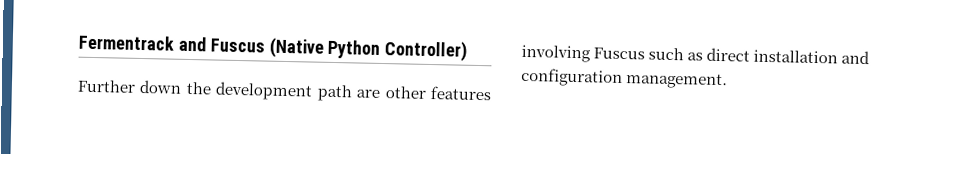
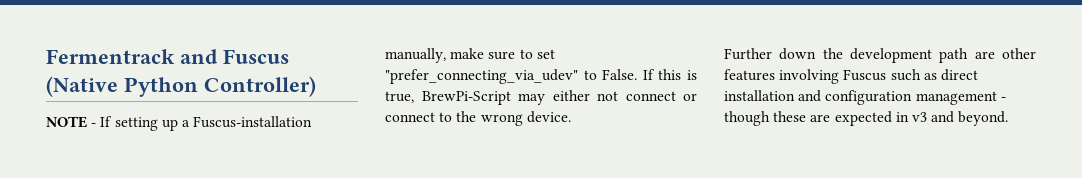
(468, 51) none -> [46,116,313,131] [385,48,555,63] [385,69,697,84] [385,90,697,105] [385,111,571,126] // NOTE - If setting up a Fuscus-installation manually, make sure to set "prefer_connecting_via_udev" to False. If this is true, BrewPi-Script may either not connect or connect to the wrong device.
[626,72,729,90] management. -> [915,91,1006,105] [724,111,1009,126] management - though these are expected in v3 and beyond.

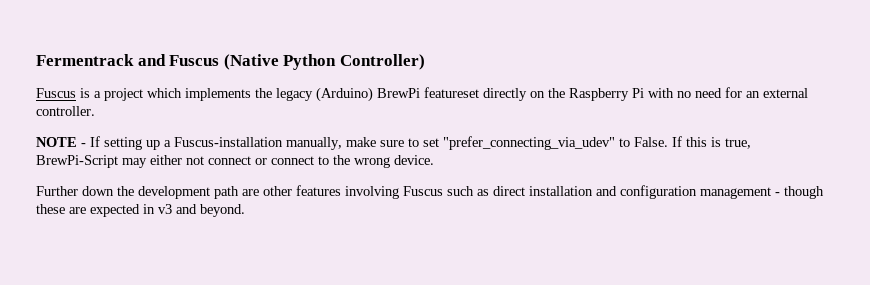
(316, 86) none -> [36,87,808,102] [36,106,95,116] // Fuscus is a project which implements the legacy (Arduino) BrewPi featureset directly on the Raspberry Pi with no need for an external controller.

